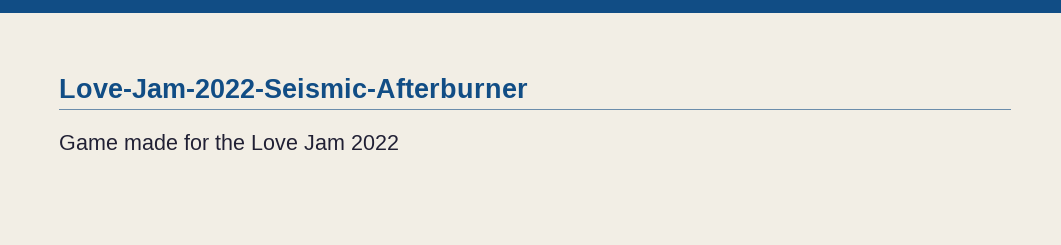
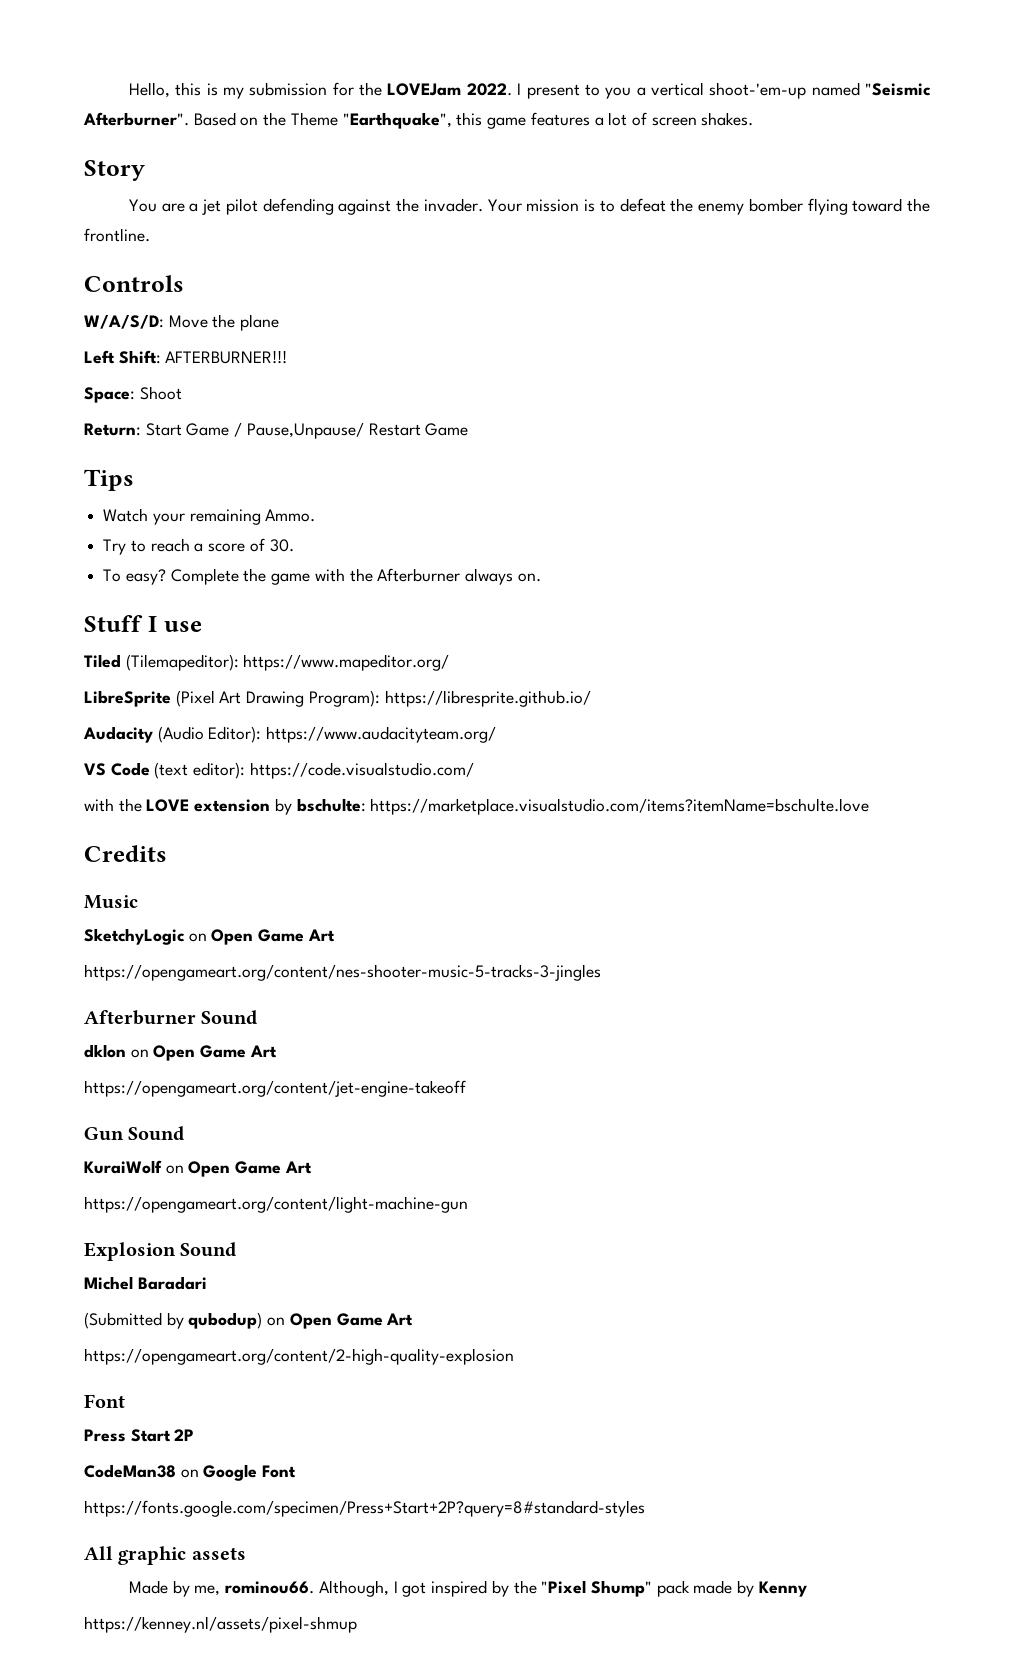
[59,78,528,98] [59,134,399,150] Love-Jam-2022-Seismic-Afterburner // Game made for the Love Jam 2022 -> [128,82,931,99] [83,112,754,129] [84,160,145,181] [128,198,931,215] [84,228,150,242] [84,275,184,292] [84,314,280,331] [84,350,288,364] [84,386,182,403] [84,422,469,439] [84,469,134,491] [103,508,316,525] [103,538,294,555] [103,568,541,585] [84,615,202,632] [84,654,450,671] [84,690,591,707] [83,726,497,743] [84,762,474,779] [84,798,870,815] [84,845,167,862] [84,895,138,909] [84,928,335,945] [84,964,601,981] [84,1010,258,1025] [84,1044,277,1061] [84,1080,466,1097] [84,1126,185,1141] [84,1160,312,1177] [84,1196,468,1213] [84,1242,237,1261] [84,1276,207,1290] [84,1312,414,1329] [84,1348,514,1365] [84,1394,125,1408] [84,1429,195,1442] [84,1464,297,1481] [84,1500,645,1517] [84,1546,246,1565] [128,1580,807,1597] [84,1616,357,1633] Hello, this is my submission for the LOVEJam 2022. I present to you a vertical shoot-'em-up named "Seismic Afterburner". Based on the Theme "Earthquake", this game features a lot of screen shakes. // Story // You are a jet pilot defending against the invader. Your mission is to defeat the enemy bomber flying toward the frontline. // Controls // W/A/S/D: Move the plane // Left Shift: AFTERBURNER!!! // Space: Shoot // Return: Start Game / Pause,Unpause/ Restart Game // Tips // Watch your remaining Ammo. // Try to reach a score of 30. // To easy? Complete the game with the Afterburner always on. // Stuff I use // Tiled (Tilemapeditor): https://www.mapeditor.org/ // LibreSprite (Pixel Art Drawing Program): https://libresprite.github.io/ // Audacity (Audio Editor): https://www.audacityteam.org/ // VS Code (text editor): https://code.visualstudio.com/ // with the LOVE extension by bschulte: https://marketplace.visualstudio.com/items?itemName=bschulte.love // Credits // Music // SketchyLogic on Open Game Art // https://opengameart.org/content/nes-shooter-music-5-tracks-3-jingles // Afterburner Sound // dklon on Open Game Art // https://opengameart.org/content/jet-engine-takeoff // Gun Sound // KuraiWolf on Open Game Art // https://opengameart.org/content/light-machine-gun // Explosion Sound // Michel Baradari // (Submitted by qubodup) on Open Game Art // https://opengameart.org/content/2-high-quality-explosion // Font // Press Start 2P // CodeMan38 on Google Font // https://fonts.google.com/specimen/Press+Start+2P?query=8#standard-styles // All graphic assets // Made by me, rominou66. Although, I got inspired by the "Pixel Shump" pack made by Kenny // https://kenney.nl/assets/pixel-shmup

